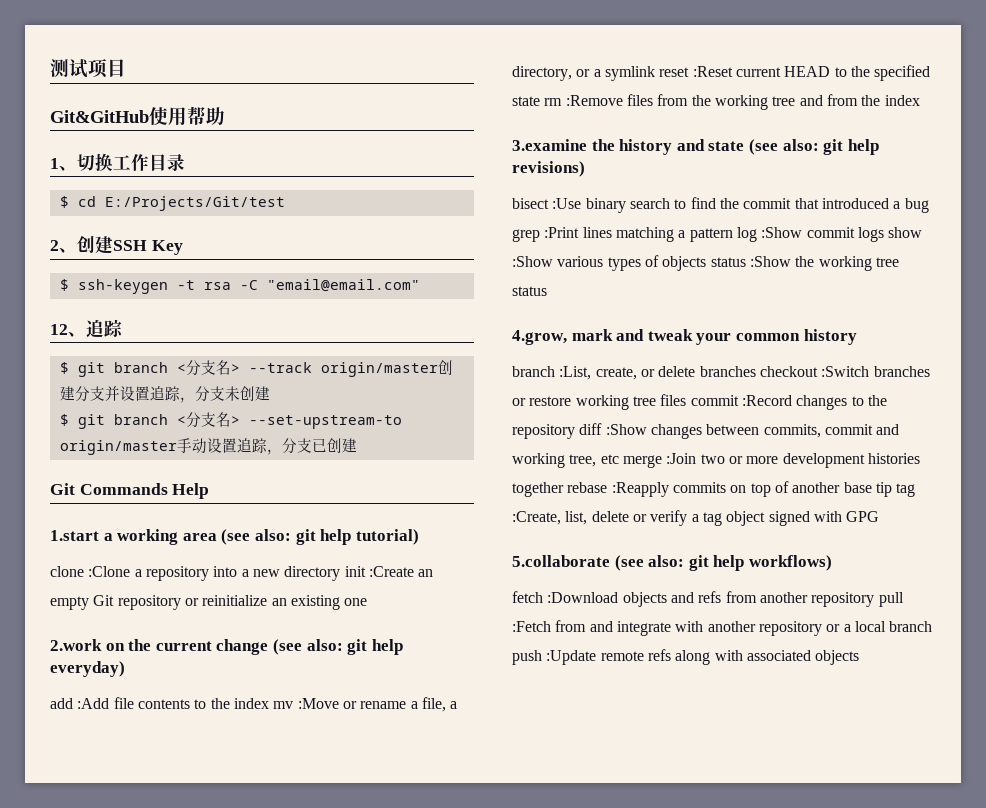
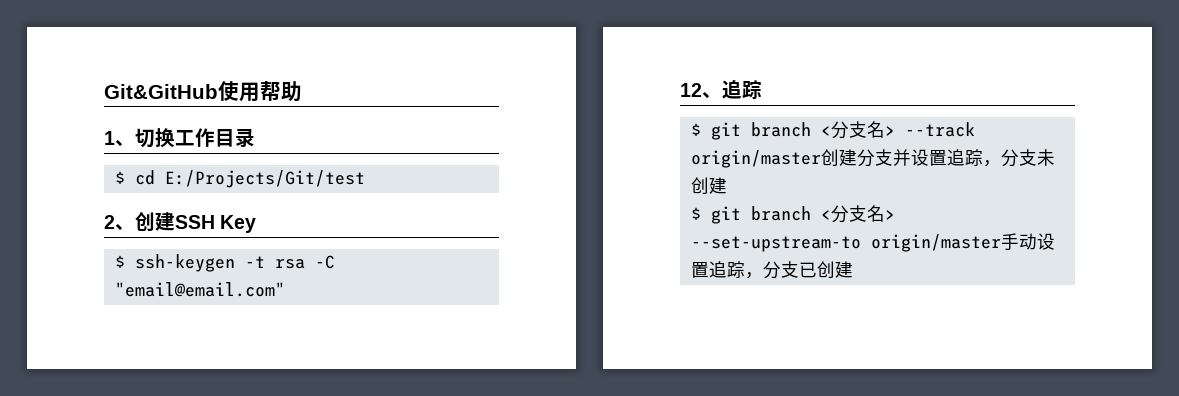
[50,59,126,78] 测试项目 // -> (104, 91) none
[50,483,210,499] [50,529,419,545] [50,566,434,581] [50,595,368,610] [50,639,403,655] [50,661,125,677] [50,697,458,712] [512,65,931,81] [512,94,920,110] [512,139,879,155] [512,161,585,177] [512,197,929,213] [512,227,923,242] [512,255,899,271] [512,286,547,296] [512,329,857,345] [512,366,930,380] [512,394,887,410] [512,423,900,439] [512,453,920,468] [512,481,916,497] [512,510,880,526] [512,555,832,571] [512,591,904,607] [512,620,933,636] [512,649,860,665] // Git Commands Help // 1.start a working area (see also: git help tutorial) // clone :Clone a repository into a new directory init :Create an empty Git repository or reinitialize an existing one // 2.work on the current change (see also: git help everyday) // add :Add file contents to the index mv :Move or rename a file, a directory, or a symlink reset :Reset current HEAD to the specified state rm :Remove files from the working tree and from the index // 3.examine the history and state (see also: git help revisions) // bisect :Use binary search to find the commit that introduced a bug grep :Print lines matching a pattern log :Show commit logs show :Show various types of objects status :Show the working tree status // 4.grow, mark and tweak your common history // branch :List, create, or delete branches checkout :Switch branches or restore working tree files commit :Record changes to the repository diff :Show changes between commits, commit and working tree, etc merge :Join two or more development histories together rebase :Reapply commits on top of another base tip tag :Create, list, delete or verify a tag object signed with GPG // 5.collaborate (see also: git help workflows) // fetch :Download objects and refs from another repository pull :Fetch from and integrate with another repository or a local branch push :Update remote refs along with associated objects -> (853, 269) none

